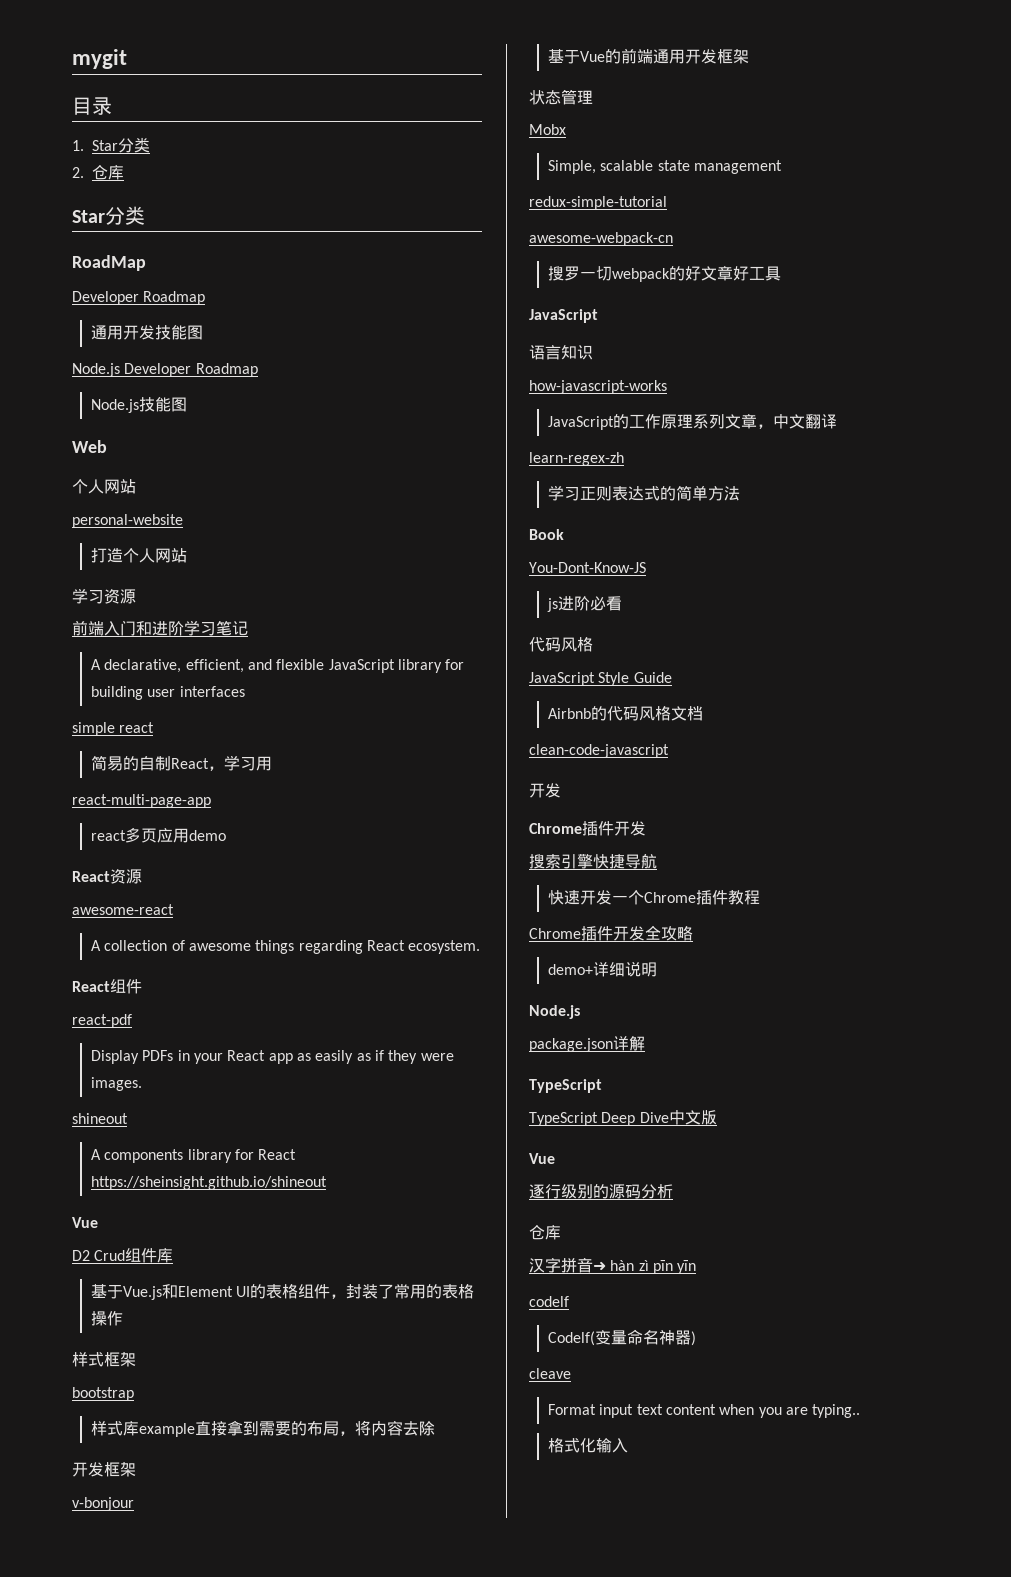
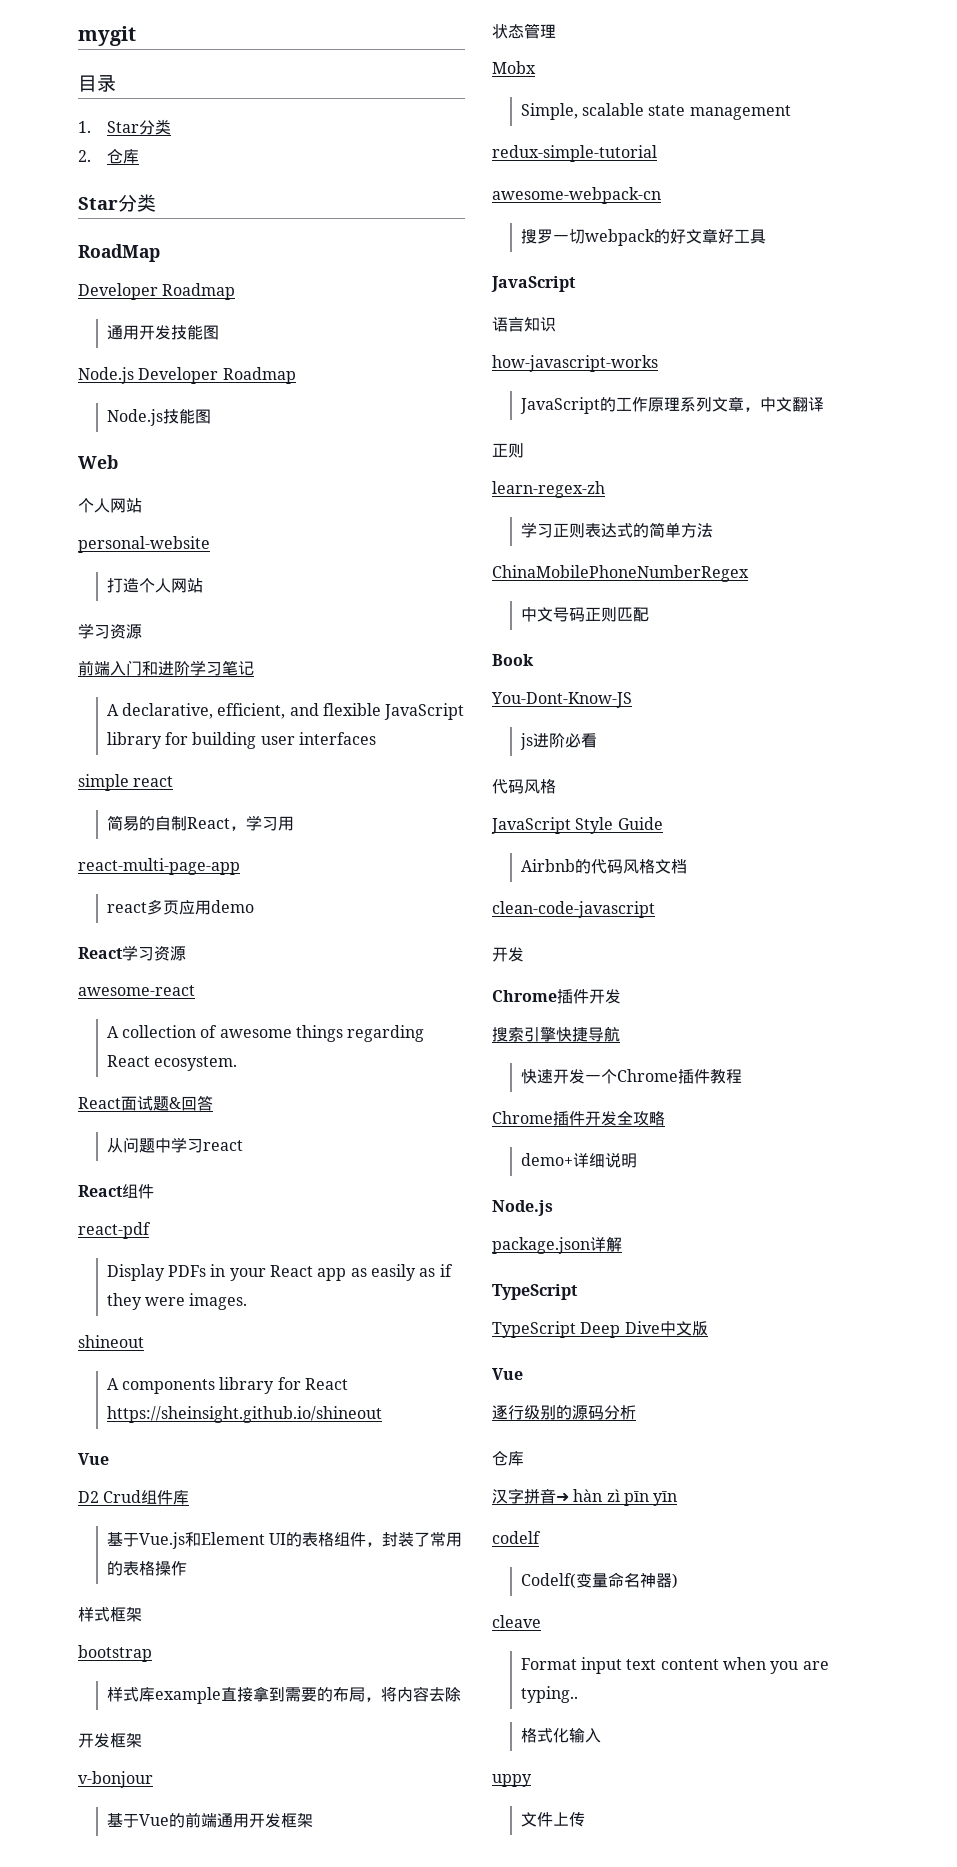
(110, 876) none -> [122,945,154,961] 学习
(481, 947) none -> [78,1095,213,1111] [106,1137,243,1153] // React面试题&回答 // 从问题中学习react
(838, 421) none -> [492,443,524,458] // 正则
(741, 493) none -> [492,565,749,582] [520,607,649,622] // ChinaMobilePhoneNumberRegex // 中文号码正则匹配
(629, 1445) none -> [492,1774,532,1787] [520,1812,585,1827] // uppy // 文件上传

